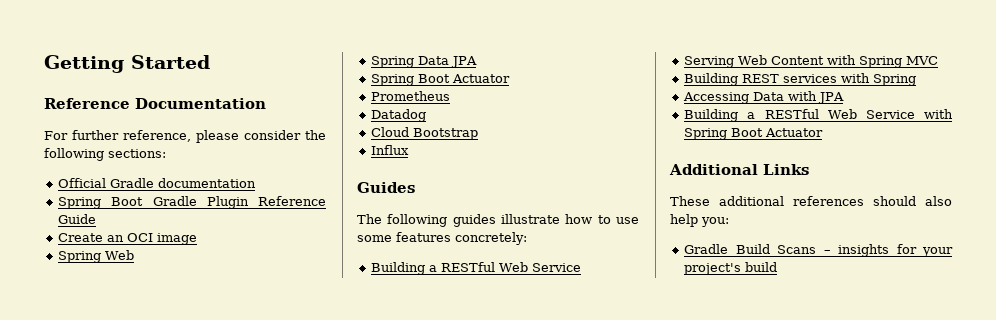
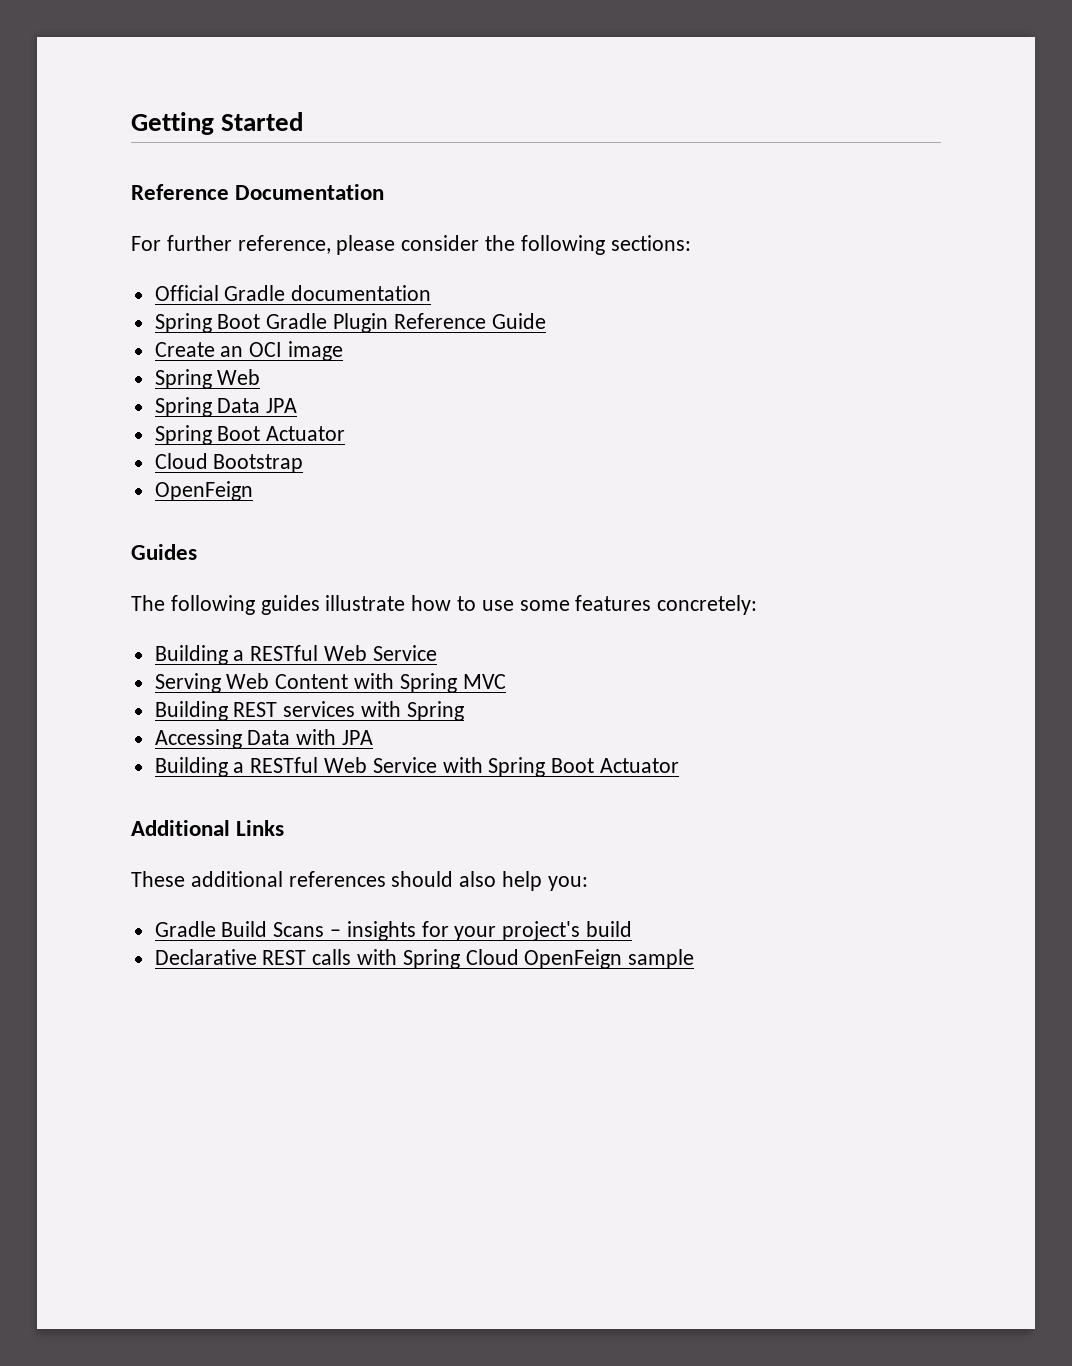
[371,91,451,101] [371,109,427,122] // Prometheus // Datadog -> (346, 433) none
[371,145,410,155] Influx -> [154,481,253,501] OpenFeign
(778, 267) none -> [154,949,695,969] // Declarative REST calls with Spring Cloud OpenFeign sample

